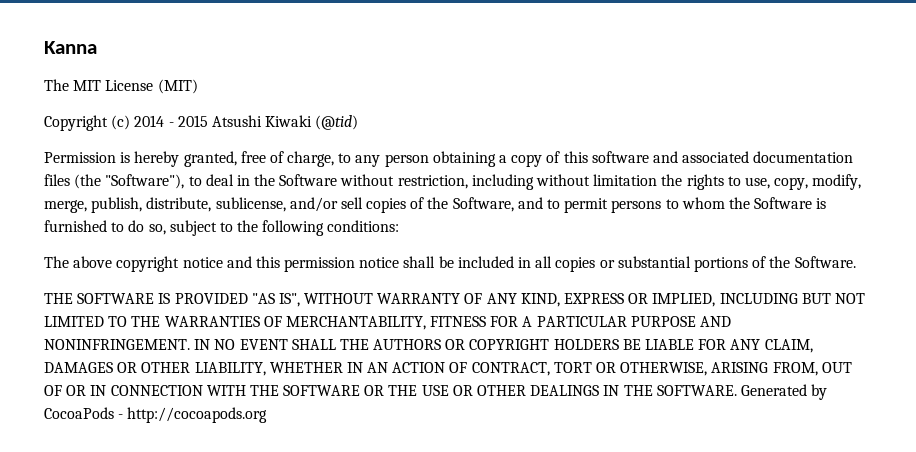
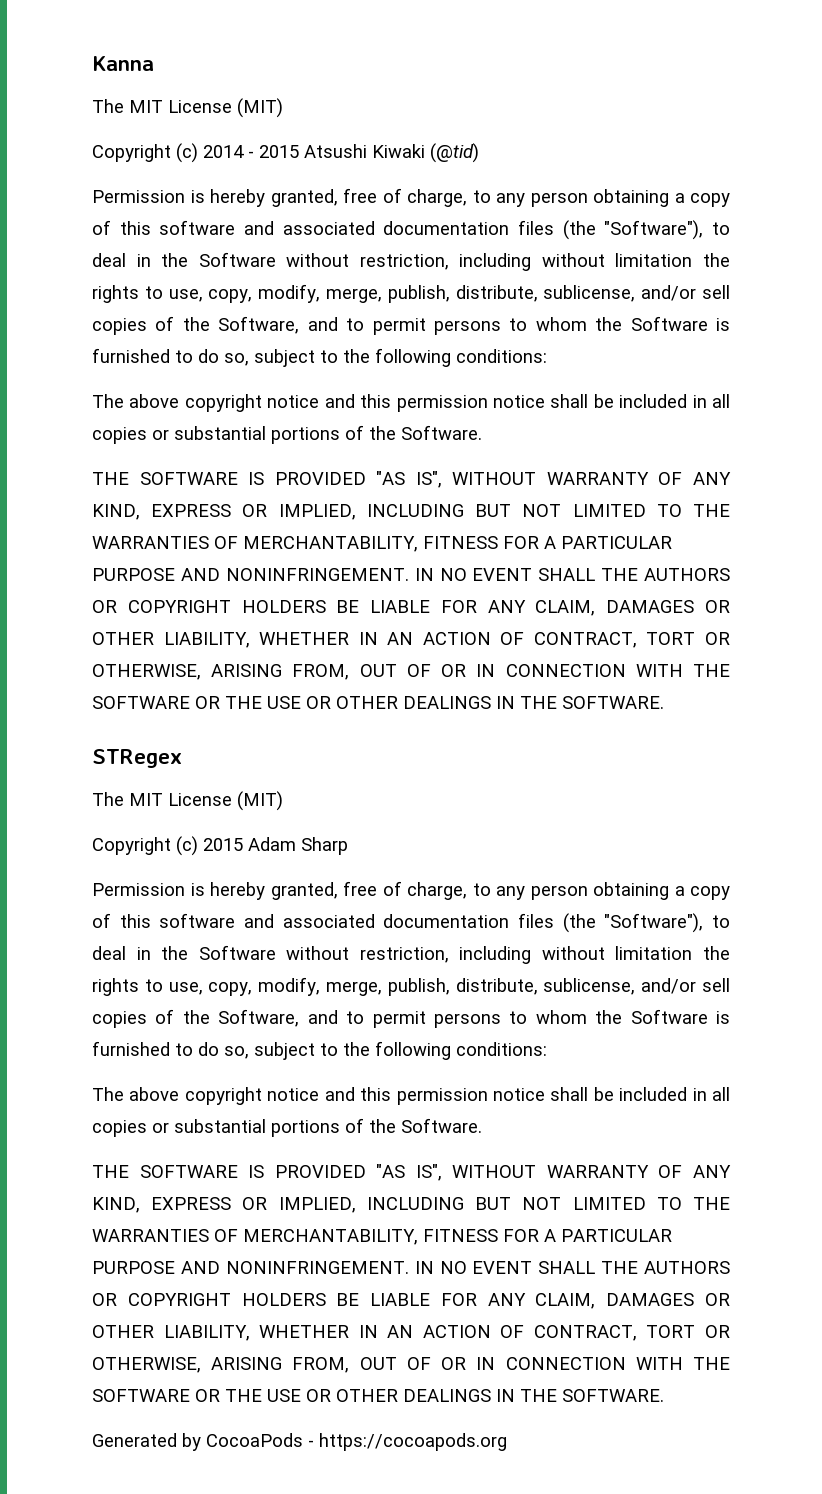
(737, 390) none -> [92,749,182,768] [92,791,283,811] [92,836,348,856] [92,881,730,900] [92,913,730,933] [92,945,730,964] [92,977,730,996] [92,1009,730,1028] [92,1041,547,1060] [92,1087,730,1105] [92,1118,482,1137] [92,1164,731,1181] [92,1197,730,1213] [92,1229,672,1245] [92,1261,730,1274] [92,1293,730,1309] [92,1325,730,1341] [92,1357,730,1373] [92,1389,664,1402] // STRegex // The MIT License (MIT) // Copyright (c) 2015 Adam Sharp // Permission is hereby granted, free of charge, to any person obtaining a copy of this software and associated documentation files (the "Software"), to deal in the Software without restriction, including without limitation the rights to use, copy, modify, merge, publish, distribute, sublicense, and/or sell copies of the Software, and to permit persons to whom the Software is furnished to do so, subject to the following conditions: // The above copyright notice and this permission notice shall be included in all copies or substantial portions of the Software. // THE SOFTWARE IS PROVIDED "AS IS", WITHOUT WARRANTY OF ANY KIND, EXPRESS OR IMPLIED, INCLUDING BUT NOT LIMITED TO THE WARRANTIES OF MERCHANTABILITY, FITNESS FOR A PARTICULAR PURPOSE AND NONINFRINGEMENT. IN NO EVENT SHALL THE AUTHORS OR COPYRIGHT HOLDERS BE LIABLE FOR ANY CLAIM, DAMAGES OR OTHER LIABILITY, WHETHER IN AN ACTION OF CONTRACT, TORT OR OTHERWISE, ARISING FROM, OUT OF OR IN CONNECTION WITH THE SOFTWARE OR THE USE OR OTHER DEALINGS IN THE SOFTWARE. //
[127,407,268,423] http://cocoapods.org -> [319,1433,507,1451] https://cocoapods.org

